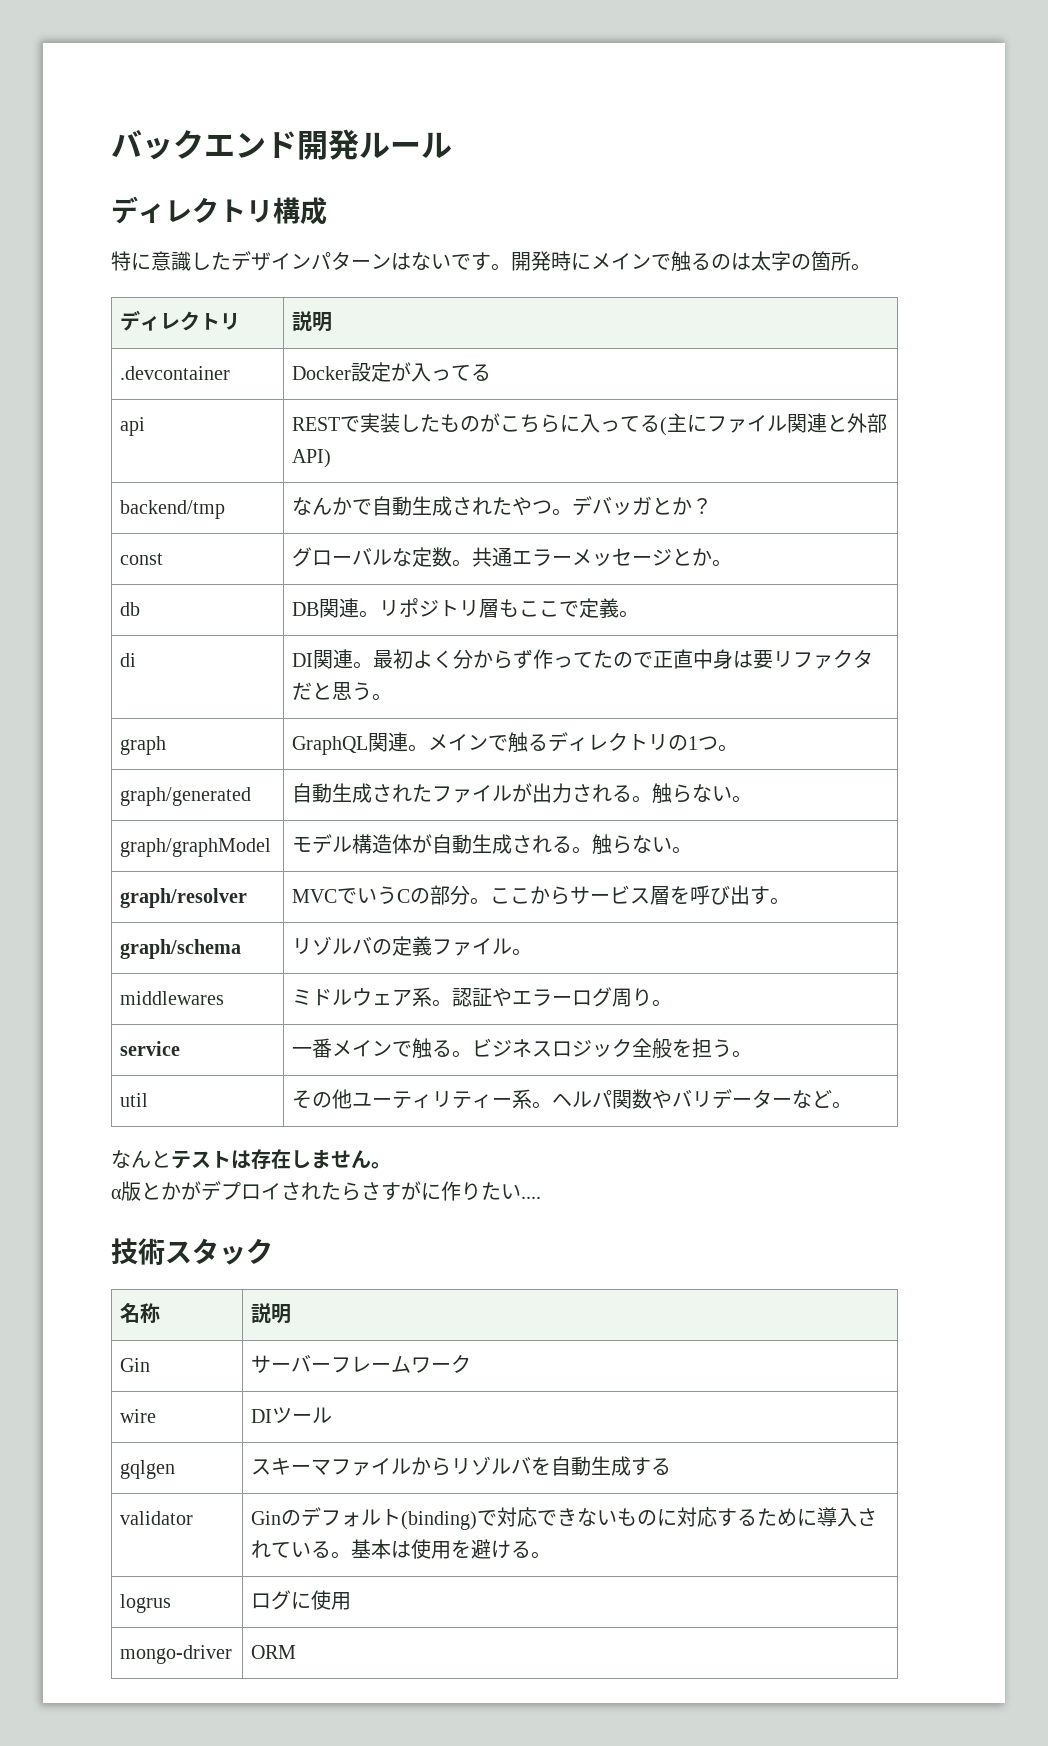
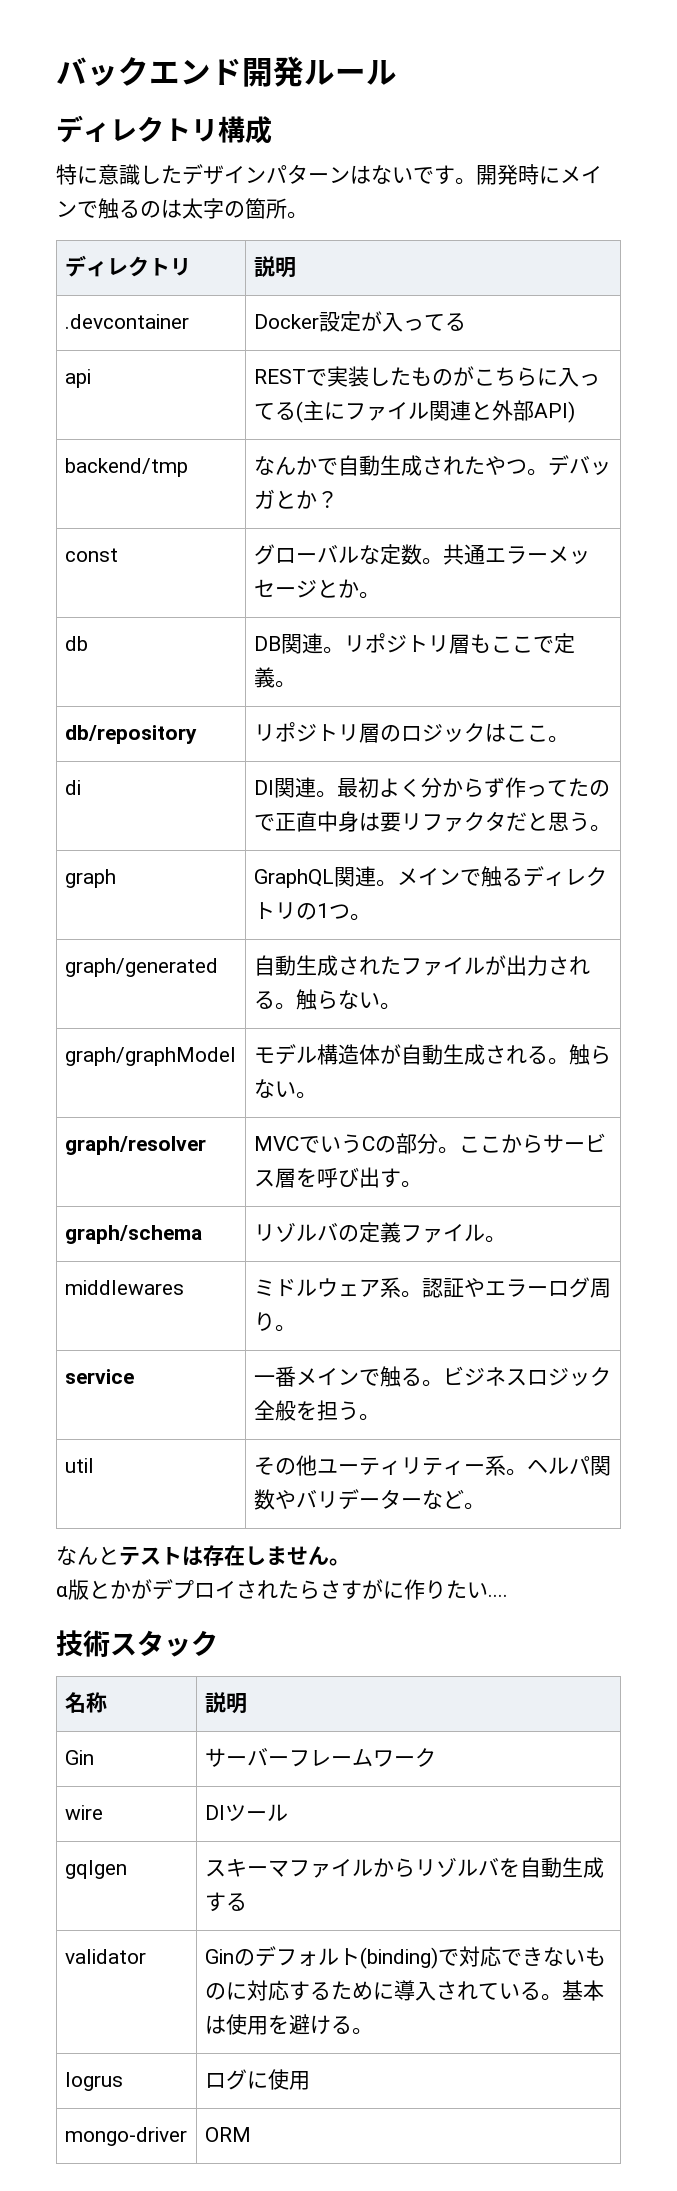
(640, 614) none -> [64,725,197,744] [253,722,569,743] // db/repository | リポジトリ層のロジックはここ。

